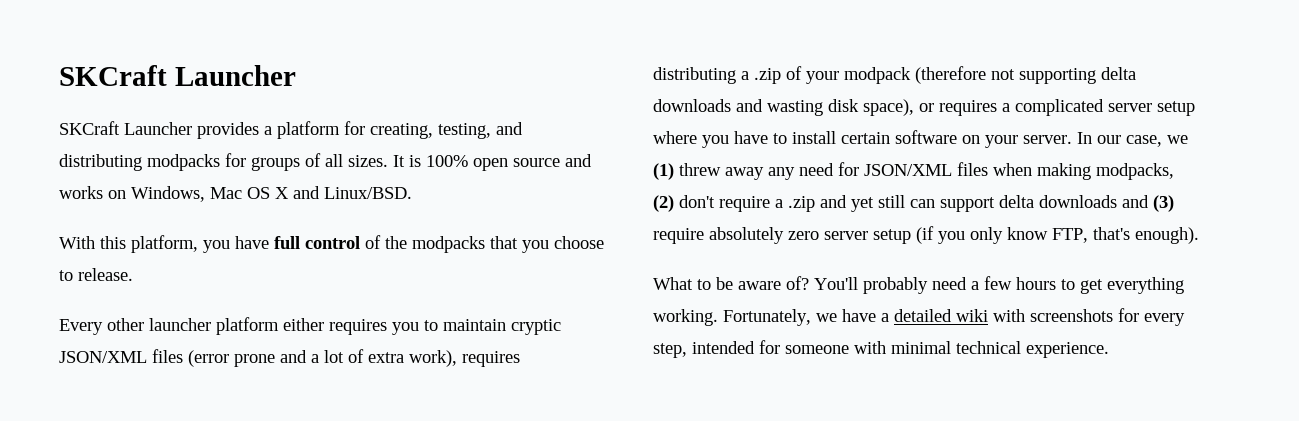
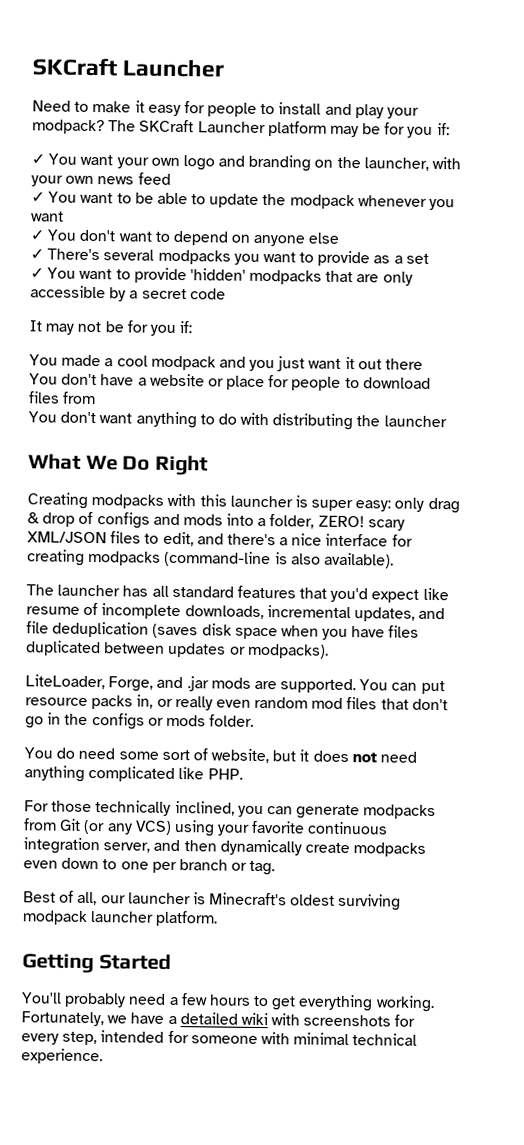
[59,121,523,139] [59,153,592,171] [59,186,412,202] [59,235,604,253] [59,268,133,281] [59,317,561,335] [59,349,520,367] [653,66,1136,84] [653,99,1195,116] [653,130,1188,148] [653,162,1174,180] [653,195,1174,212] [653,226,1199,244] [653,276,809,290] SKCraft Launcher provides a platform for creating, testing, and distributing modpacks for groups of all sizes. It is 100% open source and works on Windows, Mac OS X and Linux/BSD. // With this platform, you have full control of the modpacks that you choose to release. // Every other launcher platform either requires you to maintain cryptic JSON/XML files (error prone and a lot of extra work), requires distributing a .zip of your modpack (therefore not supporting delta downloads and wasting disk space), or requires a complicated server setup where you have to install certain software on your server. In our case, we (1) threw away any need for JSON/XML files when making modpacks, (2) don't require a .zip and yet still can support delta downloads and (3) require absolutely zero server setup (if you only know FTP, that's enough). // What to be aware of? -> [32,100,420,119] [32,119,450,138] [31,153,462,172] [31,172,171,187] [31,191,456,211] [31,211,64,222] [30,229,340,247] [30,248,429,267] [30,267,413,286] [30,285,226,302] [29,320,193,336] [29,354,424,372] [29,373,431,391] [28,391,97,405] [28,411,447,431] [28,453,208,476] [27,492,460,514] [27,511,405,531] [27,531,413,547] [27,549,394,569] [26,584,449,603] [26,602,446,622] [26,621,420,641] [26,640,329,659] [25,674,445,695] [25,694,448,711] [25,712,255,730] [24,747,418,764] [24,765,243,783] [24,800,437,820] [23,818,389,837] [23,837,427,857] [23,857,276,876] [23,890,402,911] [22,910,219,927] [22,953,171,974] Need to make it easy for people to install and play your modpack? The SKCraft Launcher platform may be for you if: // ✓ You want your own logo and branding on the launcher, with your own news feed // ✓ You want to be able to update the modpack whenever you want // ✓ You don't want to depend on anyone else // ✓ There's several modpacks you want to provide as a set // ✓ You want to provide 'hidden' modpacks that are only accessible by a secret code // It may not be for you if: // You made a cool modpack and you just want it out there // You don't have a website or place for people to download files from // You don't want anything to do with distributing the launcher // What We Do Right // Creating modpacks with this launcher is super easy: only drag & drop of configs and mods into a folder, ZERO! scary XML/JSON files to edit, and there's a nice interface for creating modpacks (command-line is also available). // The launcher has all standard features that you'd expect like resume of incomplete downloads, incremental updates, and file deduplication (saves disk space when you have files duplicated between updates or modpacks). // LiteLoader, Forge, and .jar mods are supported. You can put resource packs in, or really even random mod files that don't go in the configs or mods folder. // You do need some sort of website, but it does not need anything complicated like PHP. // For those technically inclined, you can generate modpacks from Git (or any VCS) using your favorite continuous integration server, and then dynamically create modpacks even down to one per branch or tag. // Best of all, our launcher is Minecraft's oldest surviving modpack launcher platform. // Getting Started //

